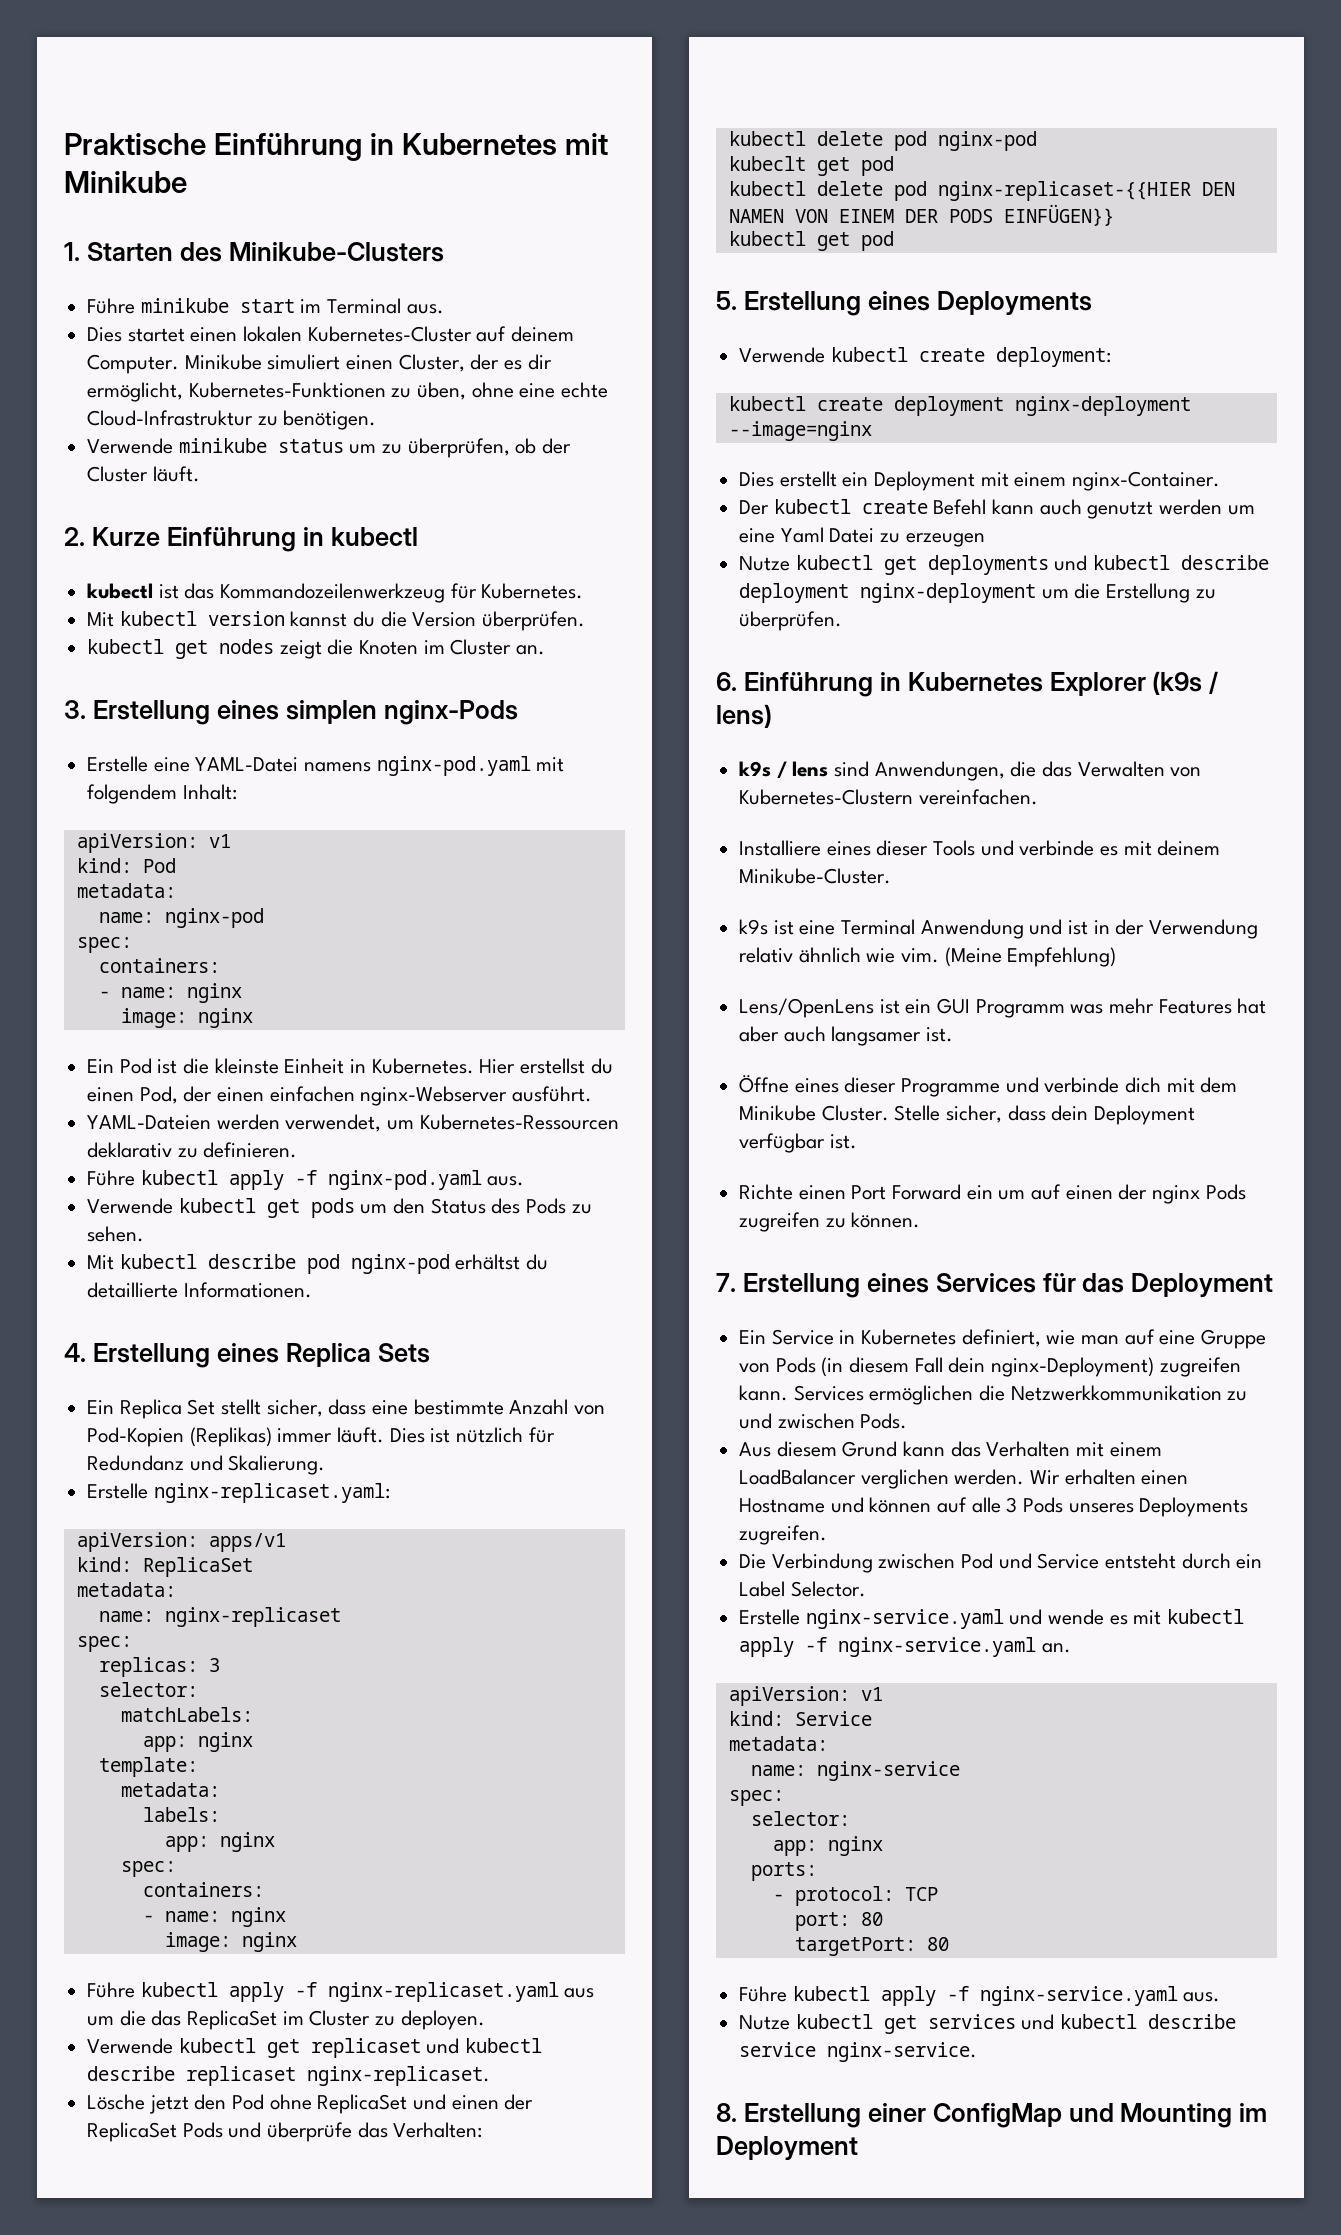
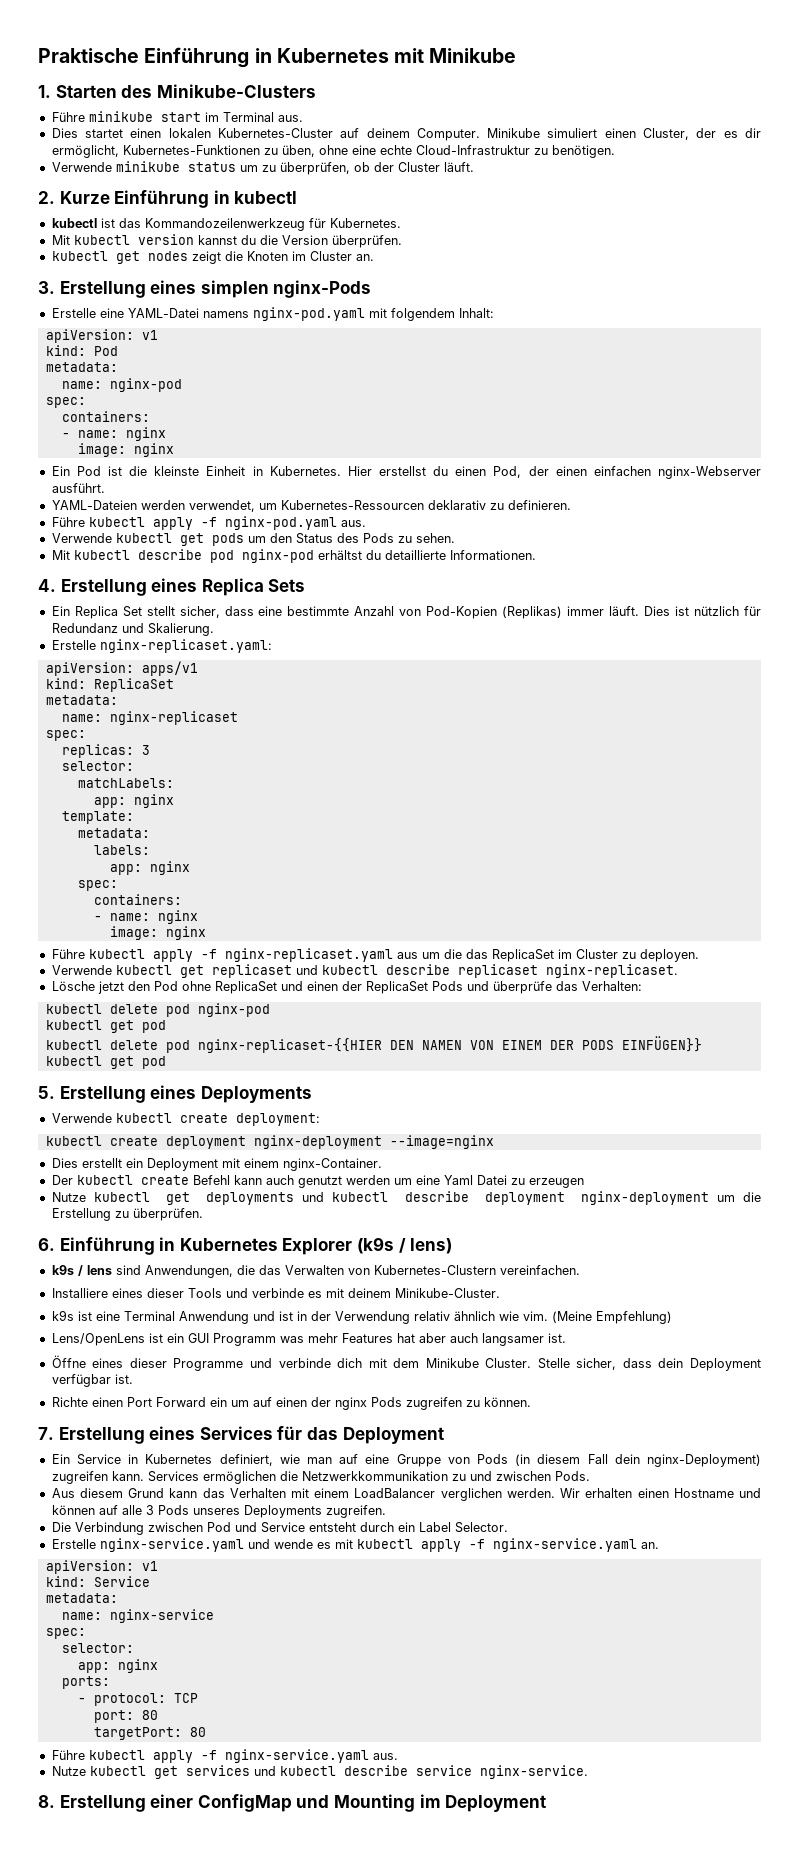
[728,156,806,171] kubeclt -> [45,1020,102,1030] kubectl

